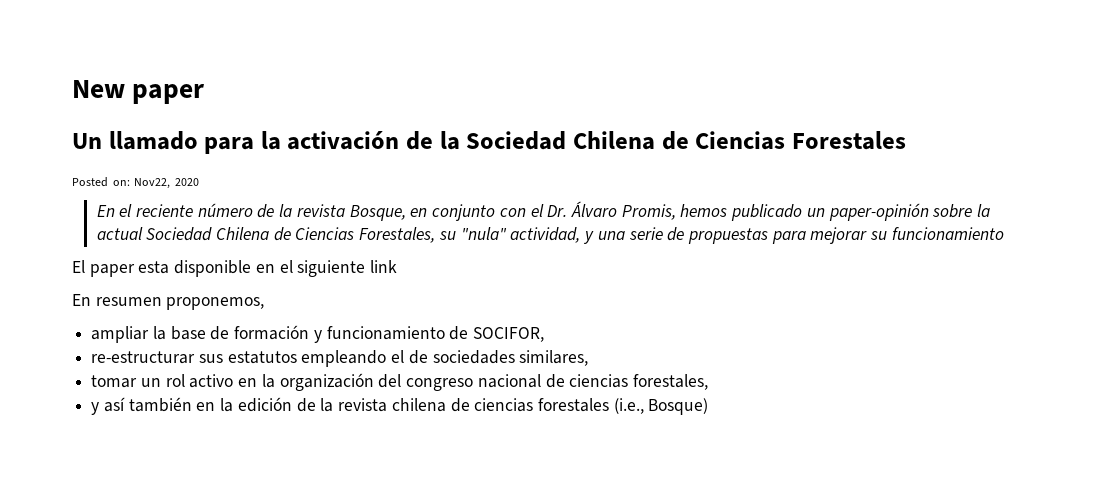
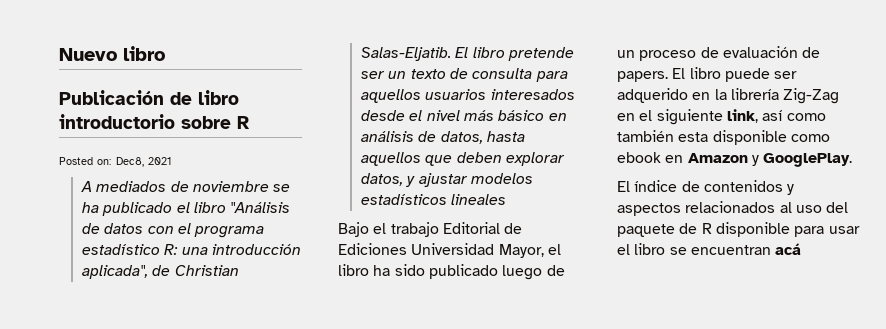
[72,80,205,104] [72,131,906,154] [72,177,200,189] [96,201,991,221] [96,227,1004,244] [72,260,398,277] [72,294,265,310] [91,325,545,343] [91,350,589,367] [91,373,708,391] [91,397,709,415] New paper // Un llamado para la activación de la Sociedad Chilena de Ciencias Forestales // Posted on: Nov22, 2020 // En el reciente número de la revista Bosque, en conjunto con el Dr. Álvaro Promis, hemos publicado un paper-opinión sobre la actual Sociedad Chilena de Ciencias Forestales, su "nula" actividad, y una serie de propuestas para mejorar su funcionamiento // El paper esta disponible en el siguiente link // En resumen proponemos, // ampliar la base de formación y funcionamiento de SOCIFOR, // re-estructurar sus estatutos empleando el de sociedades similares, // tomar un rol activo en la organización del congreso nacional de ciencias forestales, // y así también en la edición de la revista chilena de ciencias forestales (i.e., Bosque) -> [59,46,165,61] [59,90,239,105] [59,114,250,129] [59,157,171,167] [80,181,291,192] [81,202,291,216] [81,223,265,238] [81,244,301,255] [81,265,239,279] [360,47,574,61] [360,68,568,82] [360,89,575,103] [360,110,567,121] [360,131,525,144] [360,152,565,166] [360,173,533,187] [360,194,507,205] [338,222,523,237] [338,243,561,258] [338,264,565,280] [617,46,821,61] [617,67,798,82] [617,88,840,104] [617,109,826,125] [617,130,830,145] [617,152,853,167] [617,180,795,195] [617,201,849,216] [617,222,860,237] [617,243,802,255] Nuevo libro // Publicación de libro introductorio sobre R // Posted on: Dec8, 2021 // A mediados de noviembre se ha publicado el libro "Análisis de datos con el programa estadístico R: una introducción aplicada", de Christian Salas-Eljatib. El libro pretende ser un texto de consulta para aquellos usuarios interesados desde el nivel más básico en análisis de datos, hasta aquellos que deben explorar datos, y ajustar modelos estadísticos lineales // Bajo el trabajo Editorial de Ediciones Universidad Mayor, el libro ha sido publicado luego de un proceso de evaluación de papers. El libro puede ser adquerido en la librería Zig-Zag en el siguiente link, así como también esta disponible como ebook en Amazon y GooglePlay. // El índice de contenidos y aspectos relacionados al uso del paquete de R disponible para usar el libro se encuentran acá

